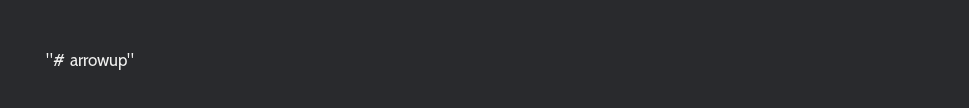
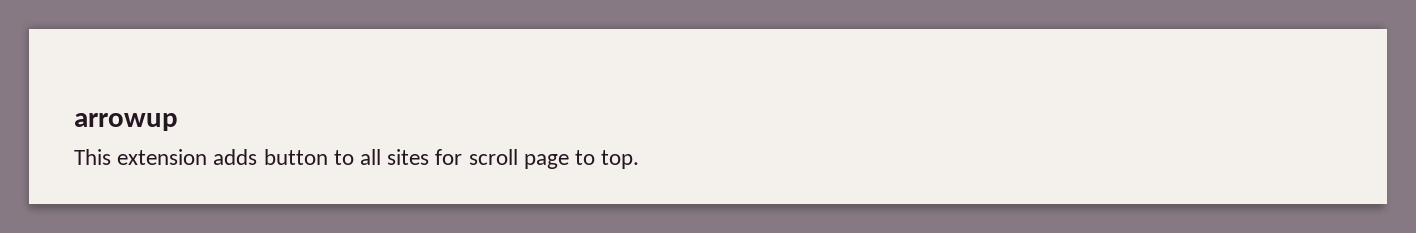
[46,53,134,70] "# arrowup" -> [74,113,178,131] [74,149,640,169] arrowup // This extension adds button to all sites for scroll page to top.

